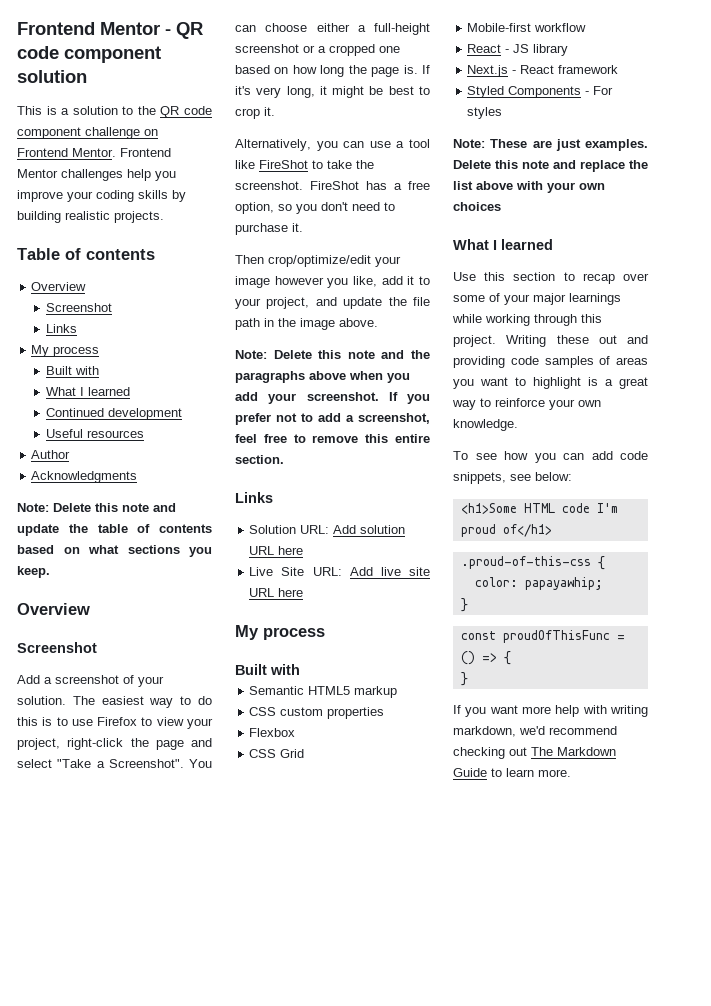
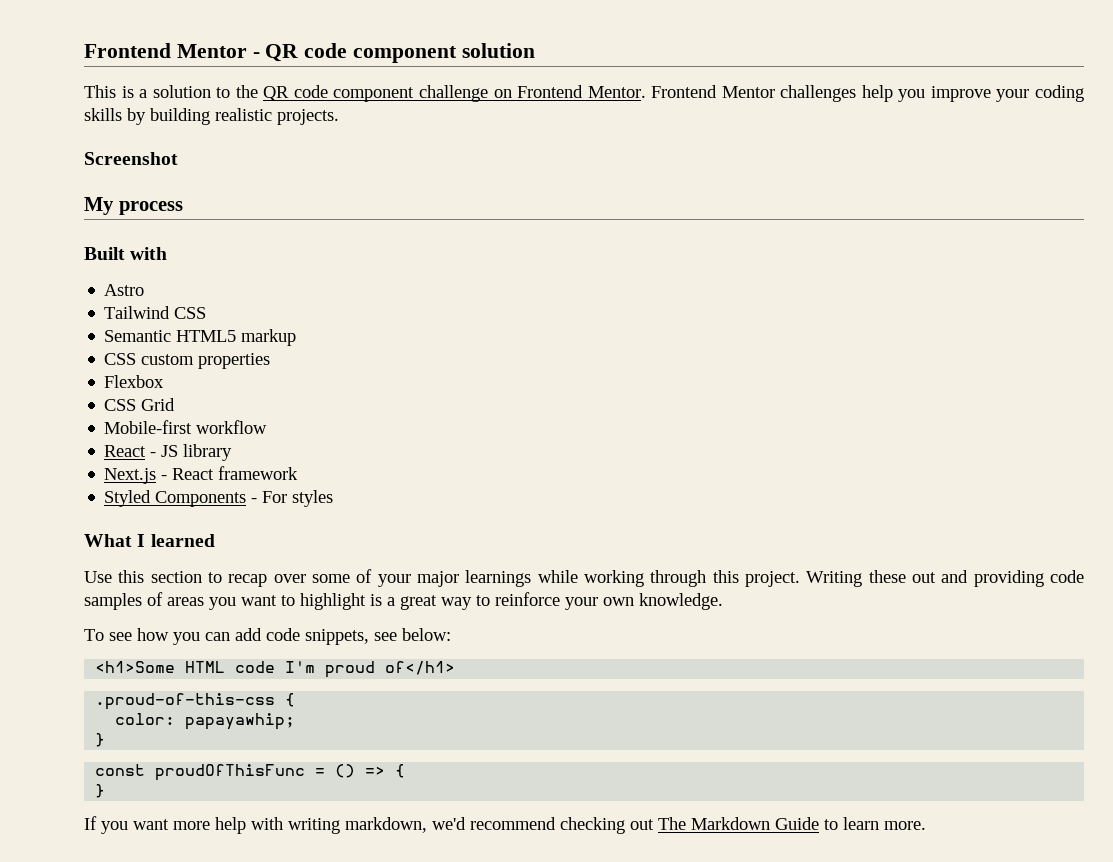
[17,248,155,260] [31,282,87,291] [45,303,112,312] [45,324,77,333] [31,345,100,357] [45,366,99,375] [45,387,130,396] [45,408,182,420] [45,429,144,438] [31,450,71,459] [31,471,138,483] [17,503,176,512] [17,524,212,536] [17,545,212,557] [17,566,50,578] [17,603,90,615] [17,642,97,653] [17,675,164,687] [17,696,213,708] [17,717,213,729] [17,738,212,750] [17,759,212,768] [235,23,430,35] [235,44,400,56] [235,65,430,77] [235,86,430,98] [235,107,275,119] [235,139,430,151] [235,160,374,169] [235,181,430,190] [235,202,395,214] [235,223,303,235] [235,255,401,267] [235,276,430,288] [235,297,430,309] [235,318,378,330] [235,350,430,359] [235,371,410,383] [235,392,430,404] [235,413,430,425] [235,434,430,443] [235,455,284,464] [235,492,273,503] [249,525,406,534] [249,546,304,555] [249,567,430,576] [249,588,304,597] [235,625,325,640] [235,664,300,675] // Table of contents // Overview // Screenshot // Links // My process // Built with // What I learned // Continued development // Useful resources // Author // Acknowledgments // Note: Delete this note and update the table of contents based on what sections you keep. // Overview // Screenshot // Add a screenshot of your solution. The easiest way to do this is to use Firefox to view your project, right-click the page and select "Take a Screenshot". You can choose either a full-height screenshot or a cropped one based on how long the page is. If it's very long, it might be best to crop it. // Alternatively, you can use a tool like FireShot to take the screenshot. FireShot has a free option, so you don't need to purchase it. // Then crop/optimize/edit your image however you like, add it to your project, and update the file path in the image above. // Note: Delete this note and the paragraphs above when you add your screenshot. If you prefer not to add a screenshot, feel free to remove this entire section. // Links // Solution URL: Add solution URL here // Live Site URL: Add live site URL here // My process // Built with -> [84,152,178,165] [84,197,183,215] [84,247,168,260] [104,284,145,296] [104,306,207,319] // Screenshot // My process // Built with // Astro // Tailwind CSS
[453,139,648,151] [453,160,648,172] [453,181,605,193] [453,202,501,211] // Note: These are just examples. Delete this note and replace the list above with your own choices -> (334, 498) none

